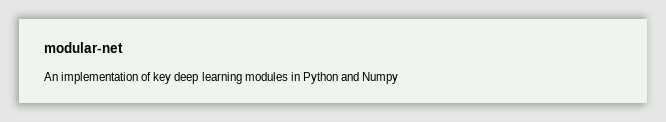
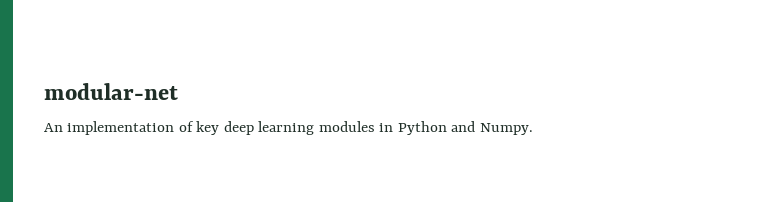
[362,72,399,84] Numpy -> [479,123,533,135] Numpy.

